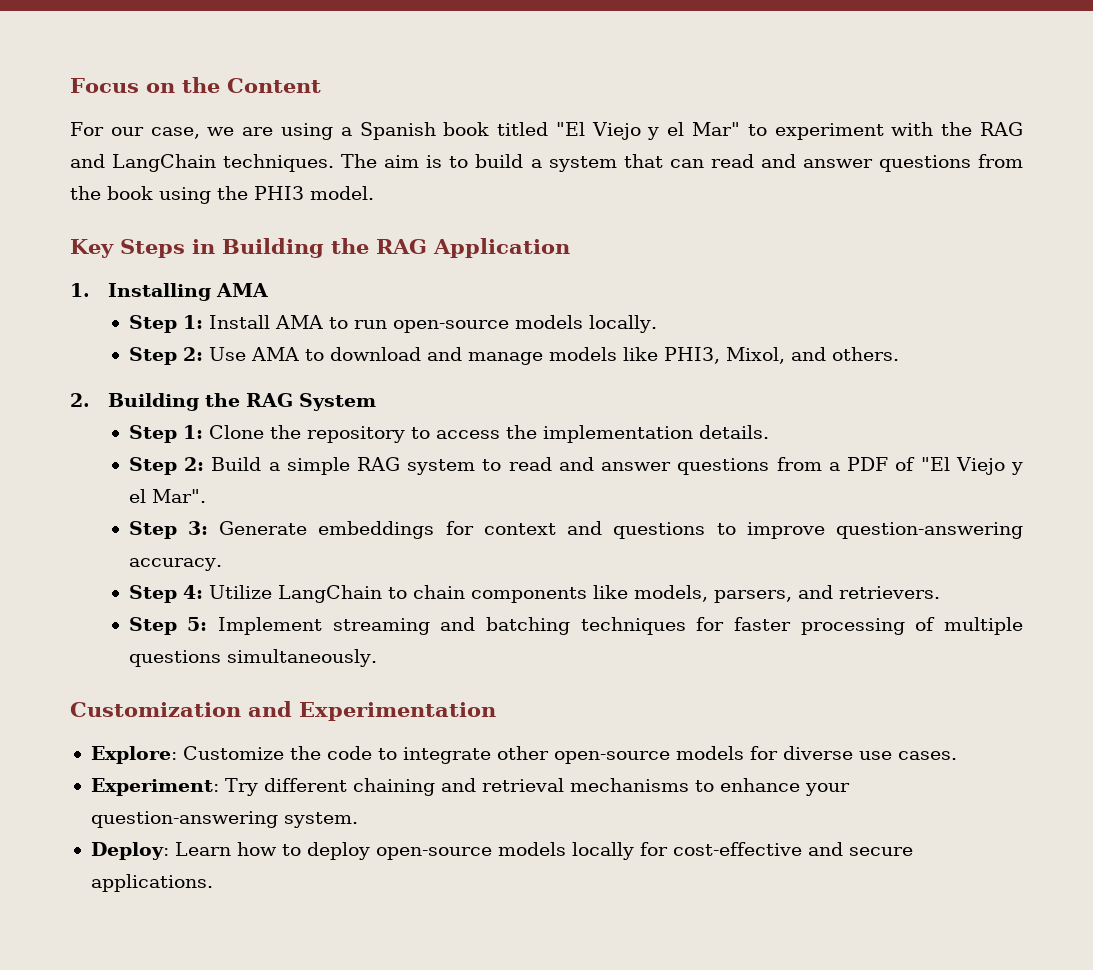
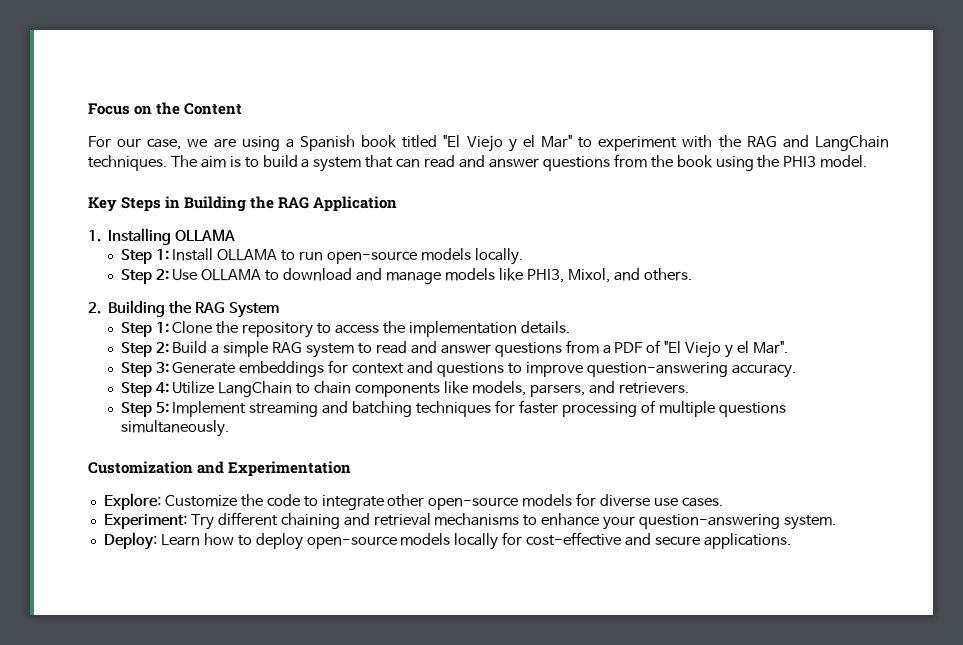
[215,283,268,297] AMA -> [175,229,236,241] OLLAMA
[274,315,323,329] AMA -> [217,249,278,261] OLLAMA
[250,347,299,361] AMA -> [201,269,262,281] OLLAMA

